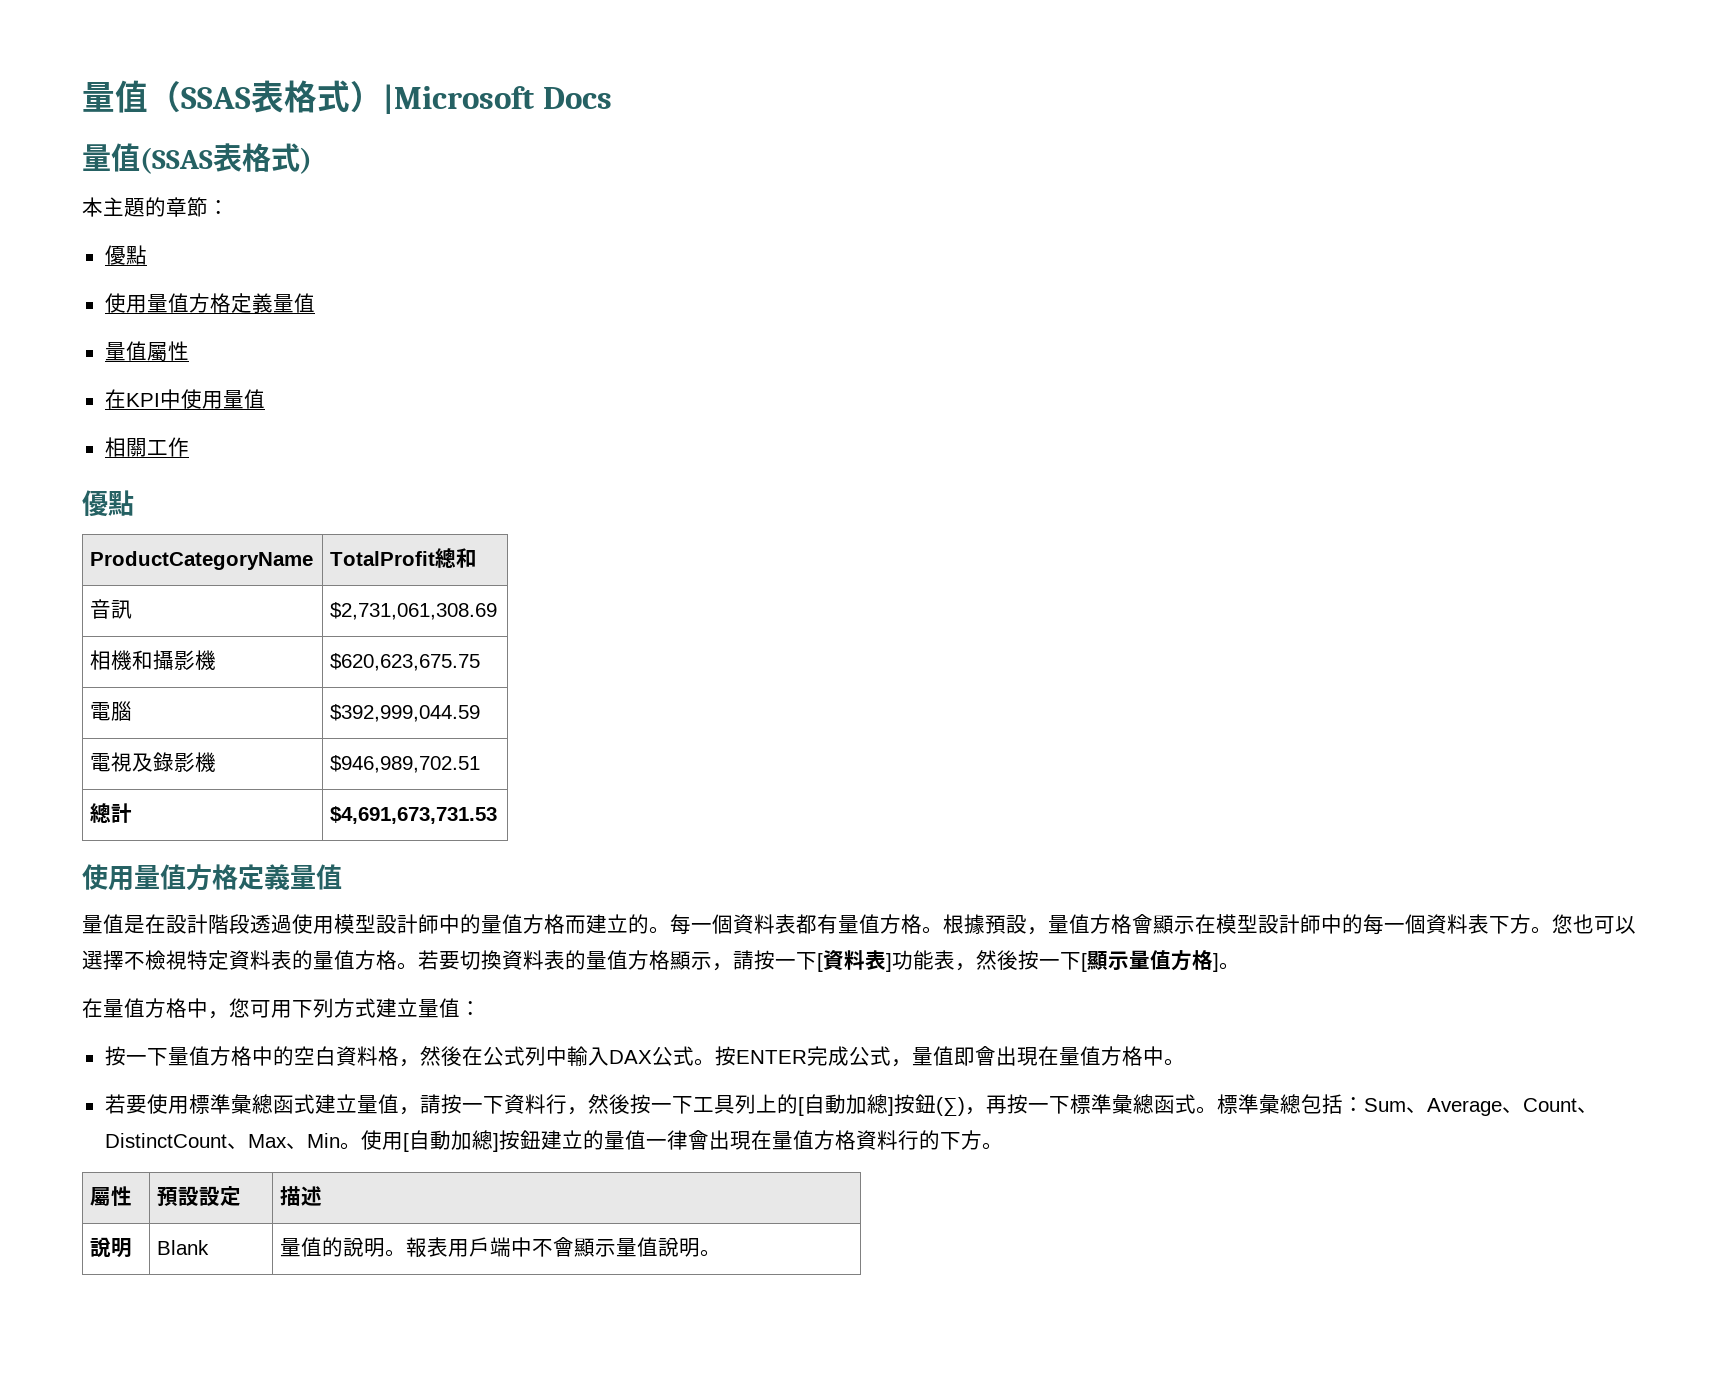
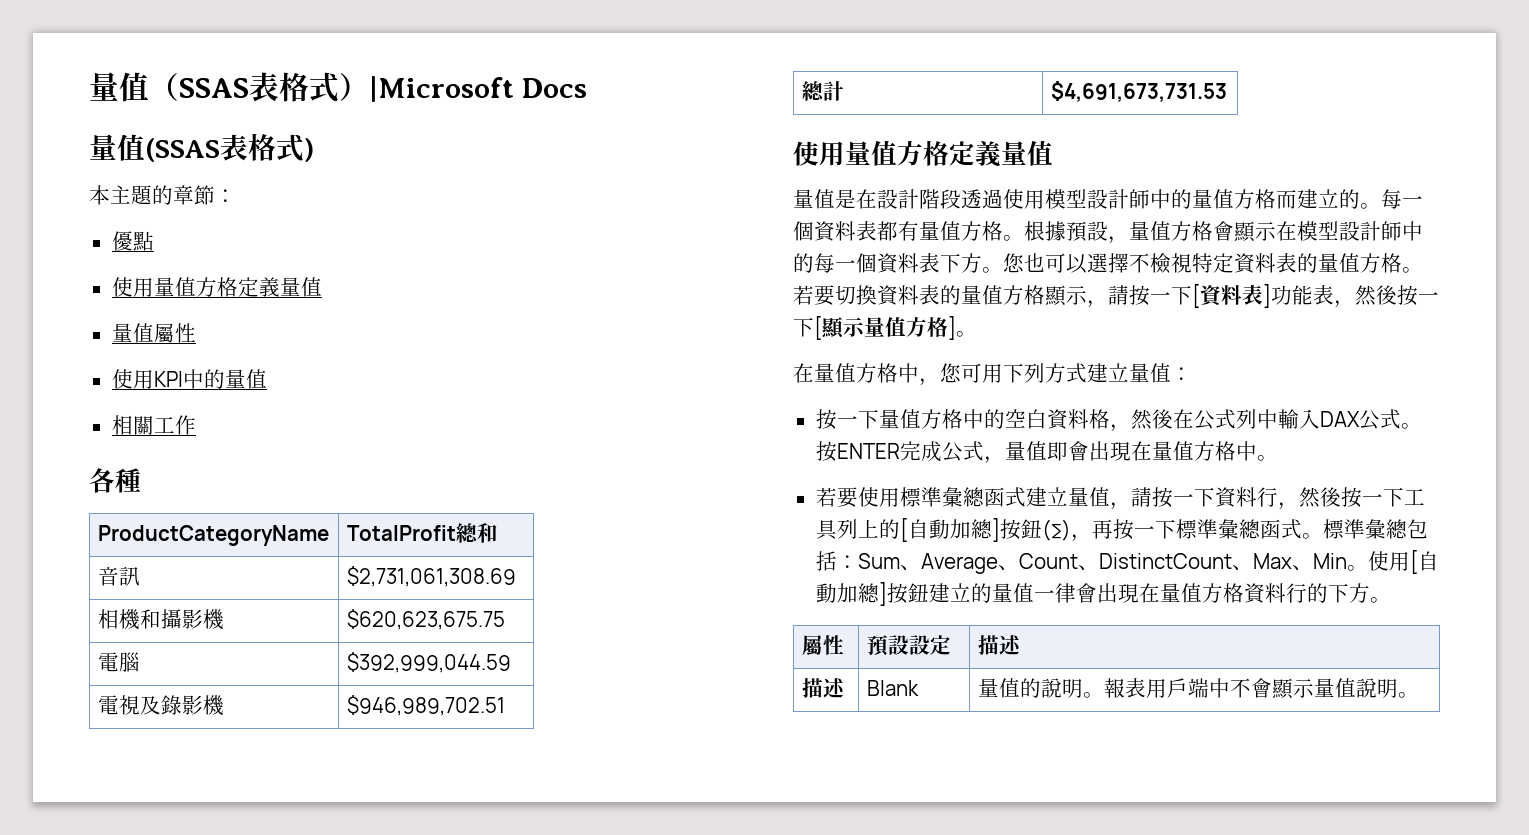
[104,389,223,409] 在KPI中使用 -> [111,369,225,389] 使用KPI中的
[82,490,134,517] 優點 -> [89,468,141,493] 各種
[90,1237,133,1258] 說明 -> [801,678,845,698] 描述

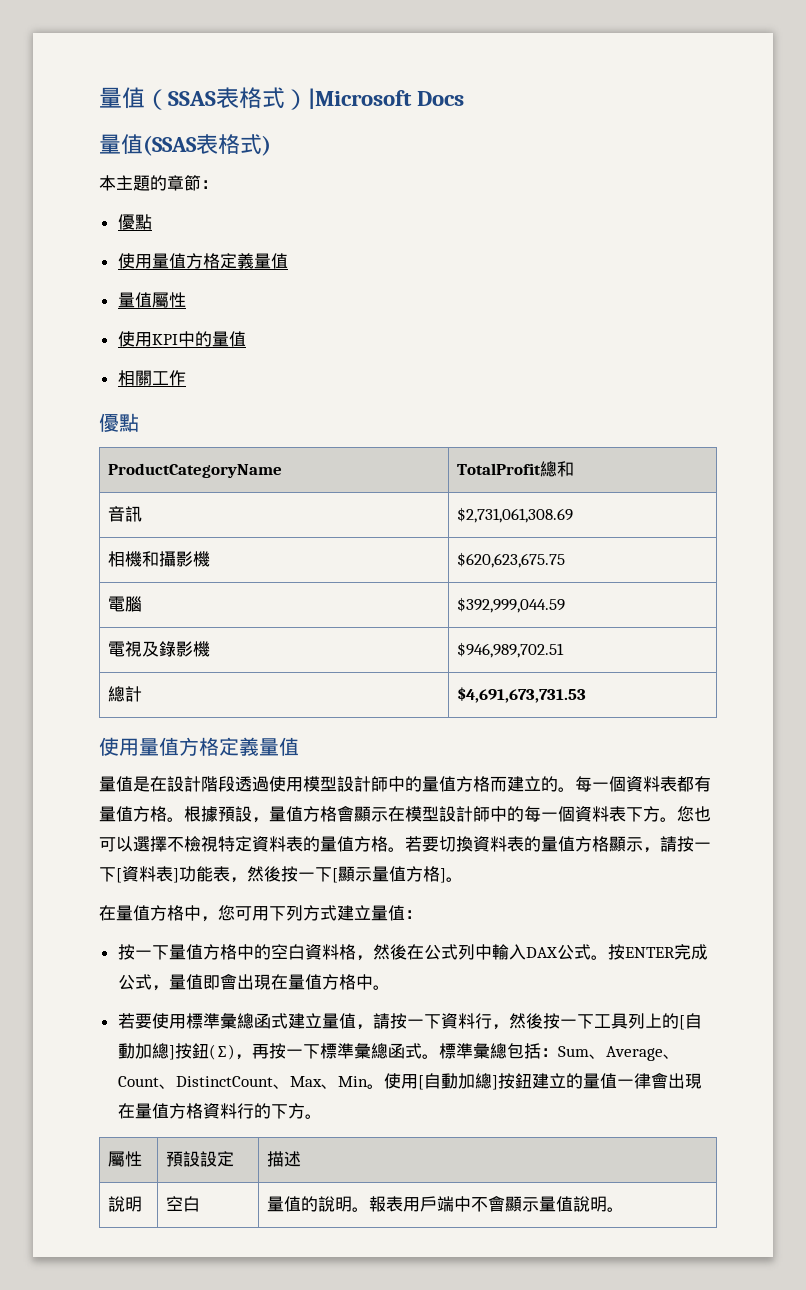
[89,468,141,493] 各種 -> [99,413,139,432] 優點
[801,678,845,698] [866,680,919,696] 描述 | Blank -> [107,1196,142,1212] [165,1196,200,1212] 說明 | 空白

